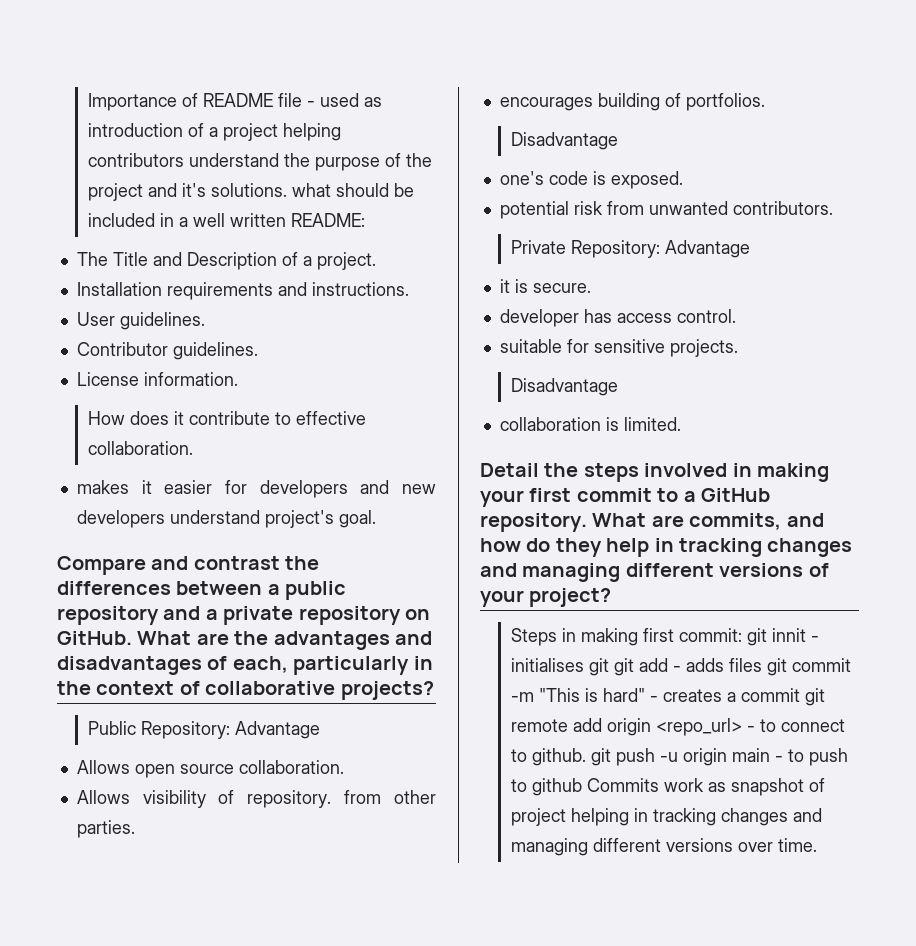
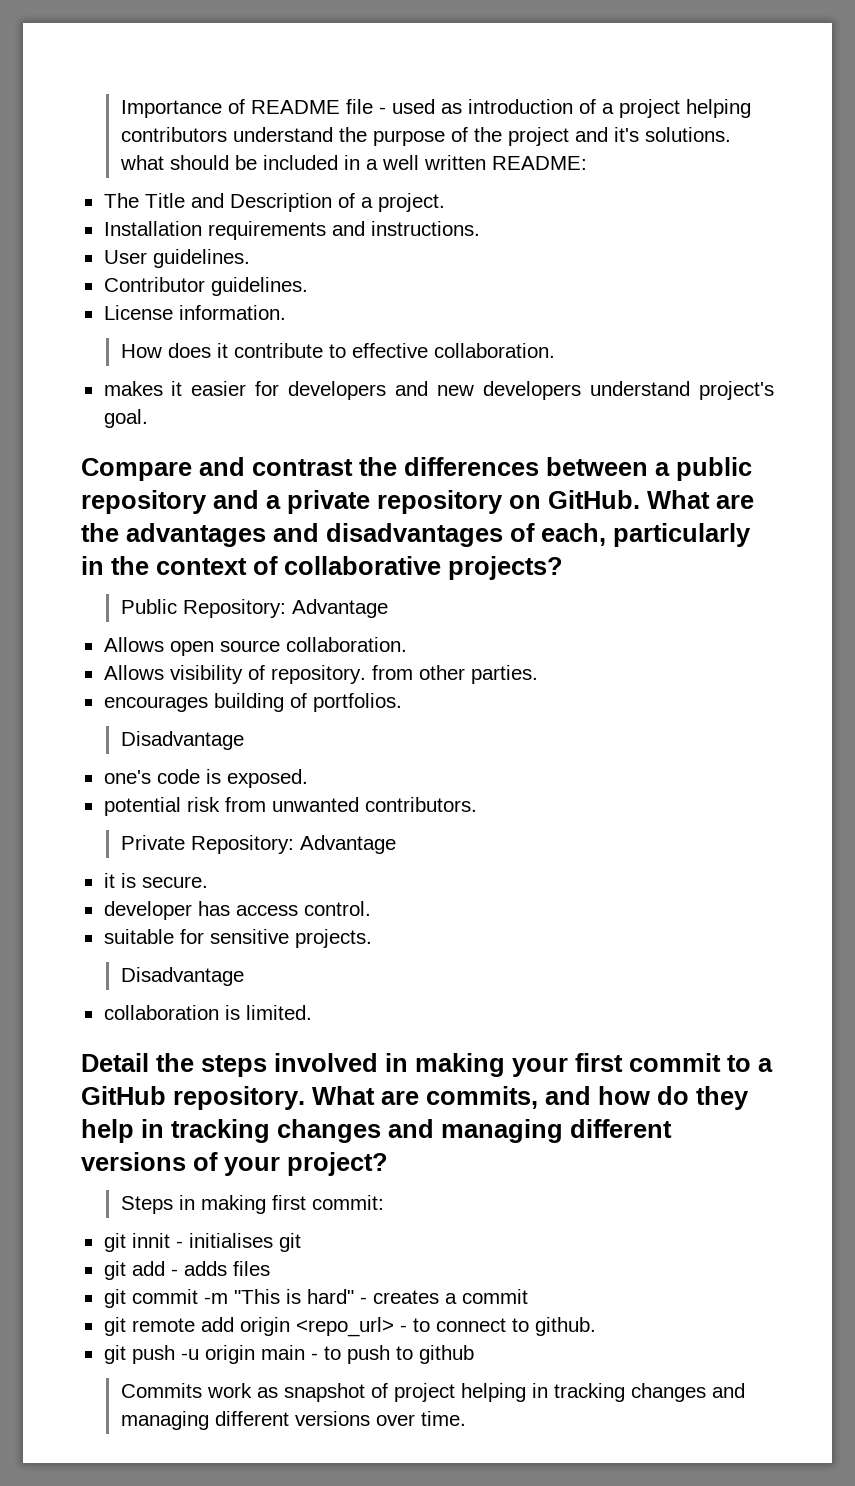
(742, 635) none -> (384, 1202) //
(609, 667) none -> (301, 1242) //
(762, 665) none -> (270, 1268) //
(800, 695) none -> (528, 1296) //
(586, 757) none -> (596, 1326) //
(582, 787) none -> (474, 1354) //

